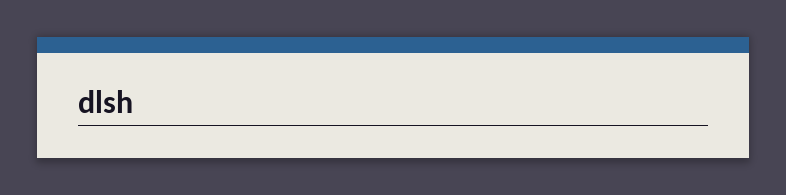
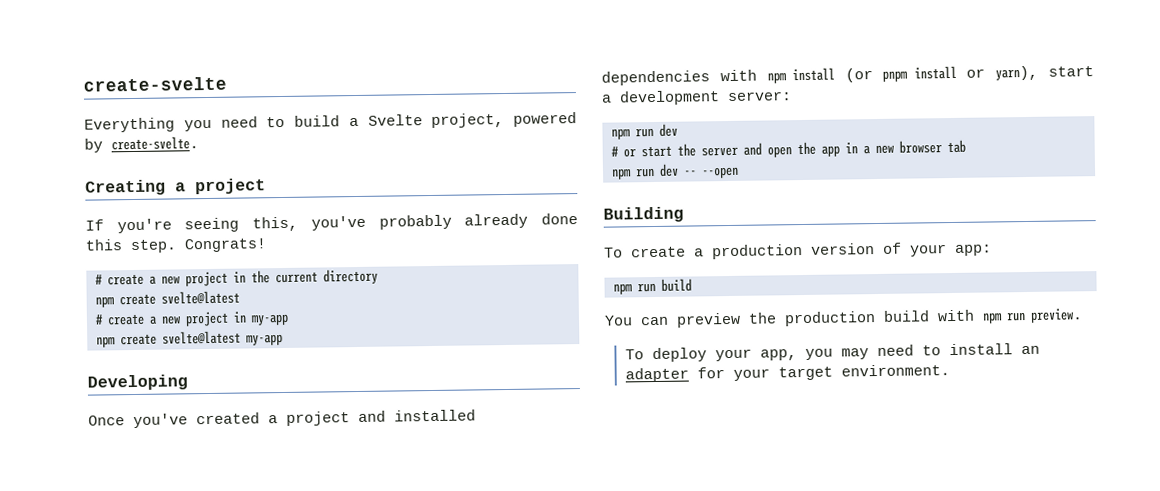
[78,90,133,113] dlsh -> [83,76,227,92] [84,112,577,133] [84,136,199,153] [85,178,266,196] [85,213,578,234] [85,238,267,254] [95,268,378,287] [95,290,240,308] [95,311,289,327] [96,330,283,348] [87,374,188,391] [88,409,476,429] [601,65,1094,86] [601,90,792,106] [611,123,678,140] [611,139,966,158] [611,163,739,180] [603,206,684,223] [604,242,992,260] [613,278,692,295] [604,308,1083,328] [624,343,1040,363] [624,364,950,383] create-svelte // Everything you need to build a Svelte project, powered by create-svelte. // Creating a project // If you're seeing this, you've probably already done this step. Congrats! // # create a new project in the current directory // npm create svelte@latest // # create a new project in my-app // npm create svelte@latest my-app // Developing // Once you've created a project and installed dependencies with npm install (or pnpm install or yarn), start a development server: // npm run dev // # or start the server and open the app in a new browser tab // npm run dev -- --open // Building // To create a production version of your app: // npm run build // You can preview the production build with npm run preview. // To deploy your app, you may need to install an adapter for your target environment.

